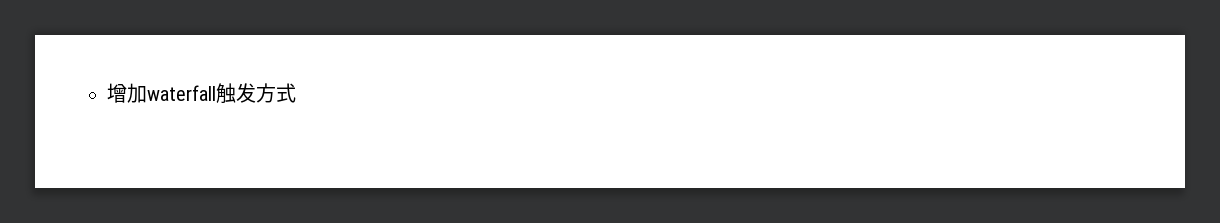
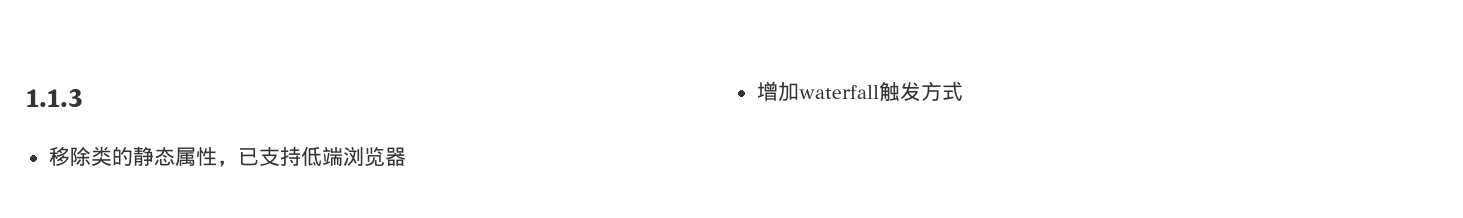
(107, 93) none -> [26,89,83,107] [48,146,406,167] 1.1.3 // 移除类的静态属性，已支持低端浏览器 //

